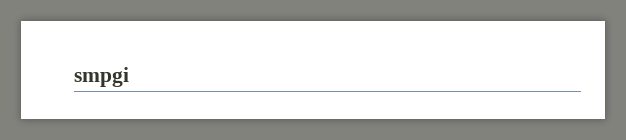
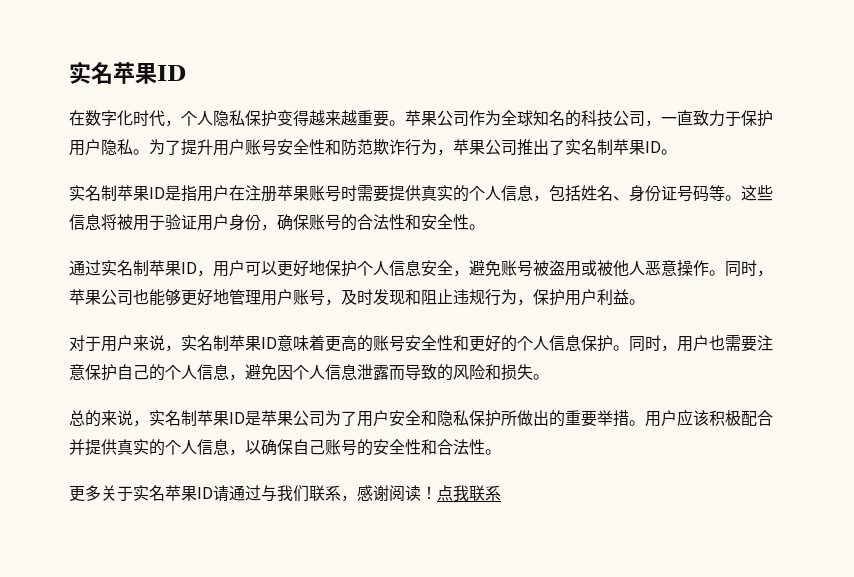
[74,67,129,87] smpgi -> [69,61,186,84] [69,110,773,127] [69,139,677,156] [69,185,773,202] [69,214,485,231] [69,260,773,277] [69,289,645,306] [69,335,773,352] [69,364,549,381] [69,409,773,427] [69,439,501,456] [69,485,501,502] 实名苹果ID // 在数字化时代，个人隐私保护变得越来越重要。苹果公司作为全球知名的科技公司，一直致力于保护用户隐私。为了提升用户账号安全性和防范欺诈行为，苹果公司推出了实名制苹果ID。 // 实名制苹果ID是指用户在注册苹果账号时需要提供真实的个人信息，包括姓名、身份证号码等。这些信息将被用于验证用户身份，确保账号的合法性和安全性。 // 通过实名制苹果ID，用户可以更好地保护个人信息安全，避免账号被盗用或被他人恶意操作。同时，苹果公司也能够更好地管理用户账号，及时发现和阻止违规行为，保护用户利益。 // 对于用户来说，实名制苹果ID意味着更高的账号安全性和更好的个人信息保护。同时，用户也需要注意保护自己的个人信息，避免因个人信息泄露而导致的风险和损失。 // 总的来说，实名制苹果ID是苹果公司为了用户安全和隐私保护所做出的重要举措。用户应该积极配合并提供真实的个人信息，以确保自己账号的安全性和合法性。 // 更多关于实名苹果ID请通过与我们联系，感谢阅读！点我联系

